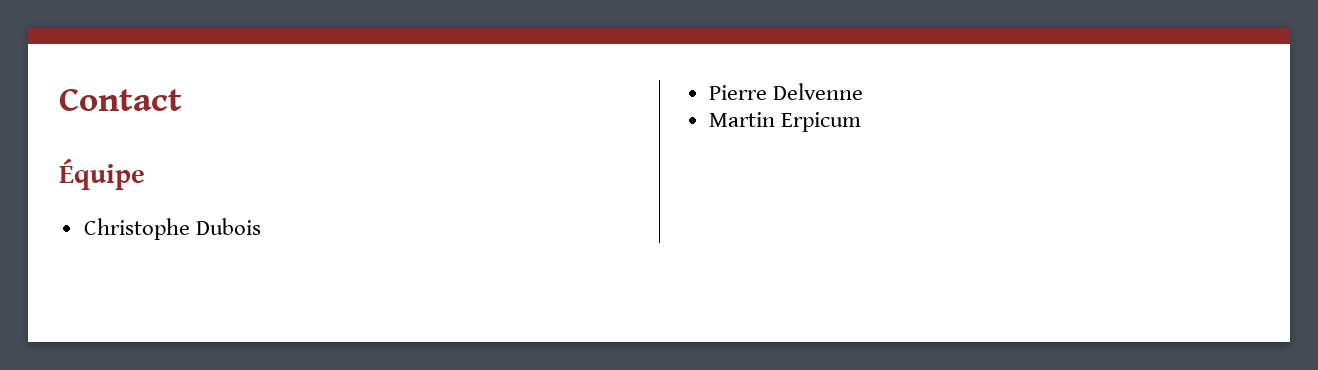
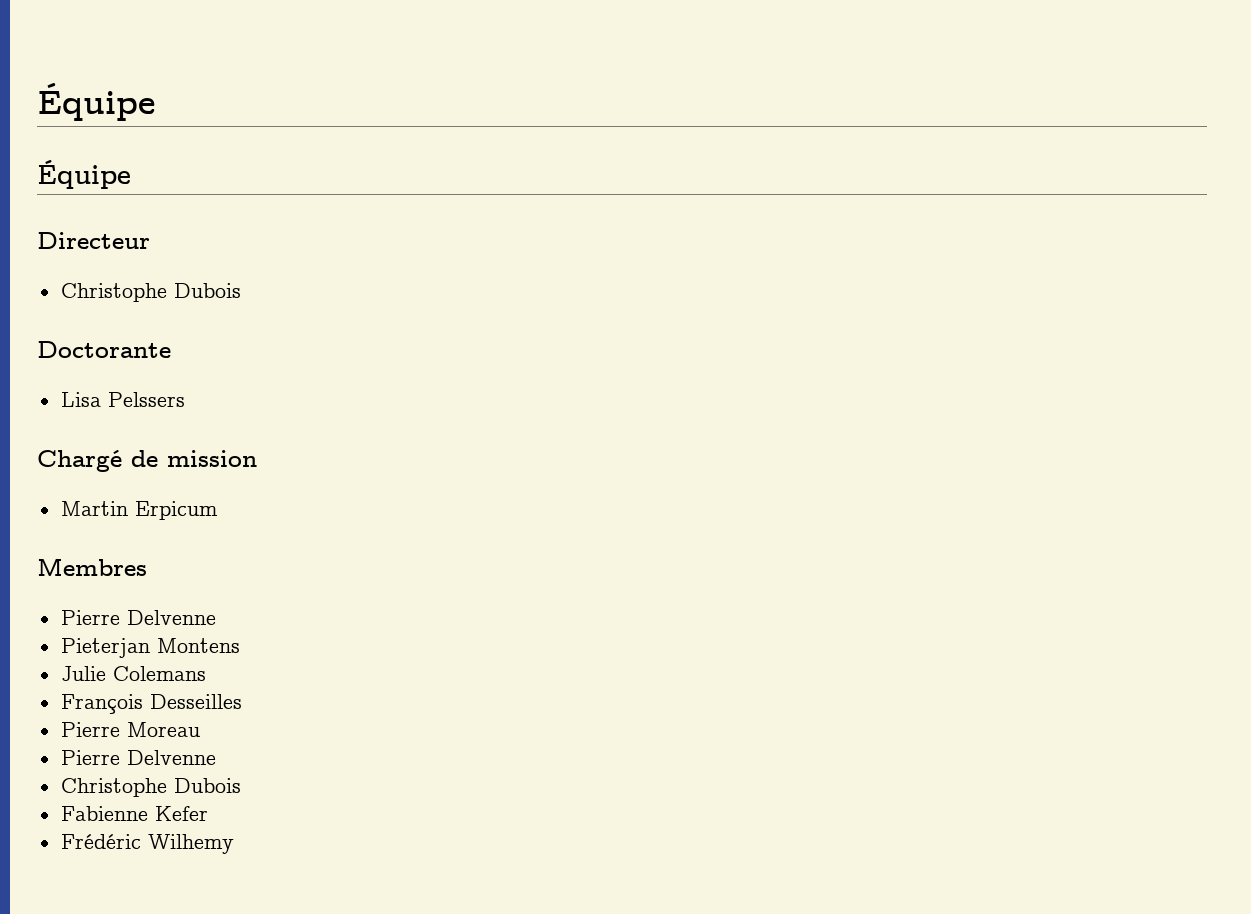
[59,88,182,111] [59,158,145,190] [83,218,261,240] [708,83,863,100] [708,112,861,132] Contact // Équipe // Christophe Dubois // Pierre Delvenne // Martin Erpicum -> [37,83,155,121] [37,160,131,189] [37,232,150,249] [60,283,241,302] [37,341,171,358] [60,392,185,407] [37,450,257,472] [60,501,218,520] [37,558,147,576] [60,610,216,625] [60,638,240,658] [60,666,206,681] [60,694,242,714] [60,722,200,737] [60,750,216,765] [60,778,241,797] [60,806,208,821] [60,834,234,854] Équipe // Équipe // Directeur // Christophe Dubois // Doctorante // Lisa Pelssers // Chargé de mission // Martin Erpicum // Membres // Pierre Delvenne // Pieterjan Montens // Julie Colemans // François Desseilles // Pierre Moreau // Pierre Delvenne // Christophe Dubois // Fabienne Kefer // Frédéric Wilhemy

